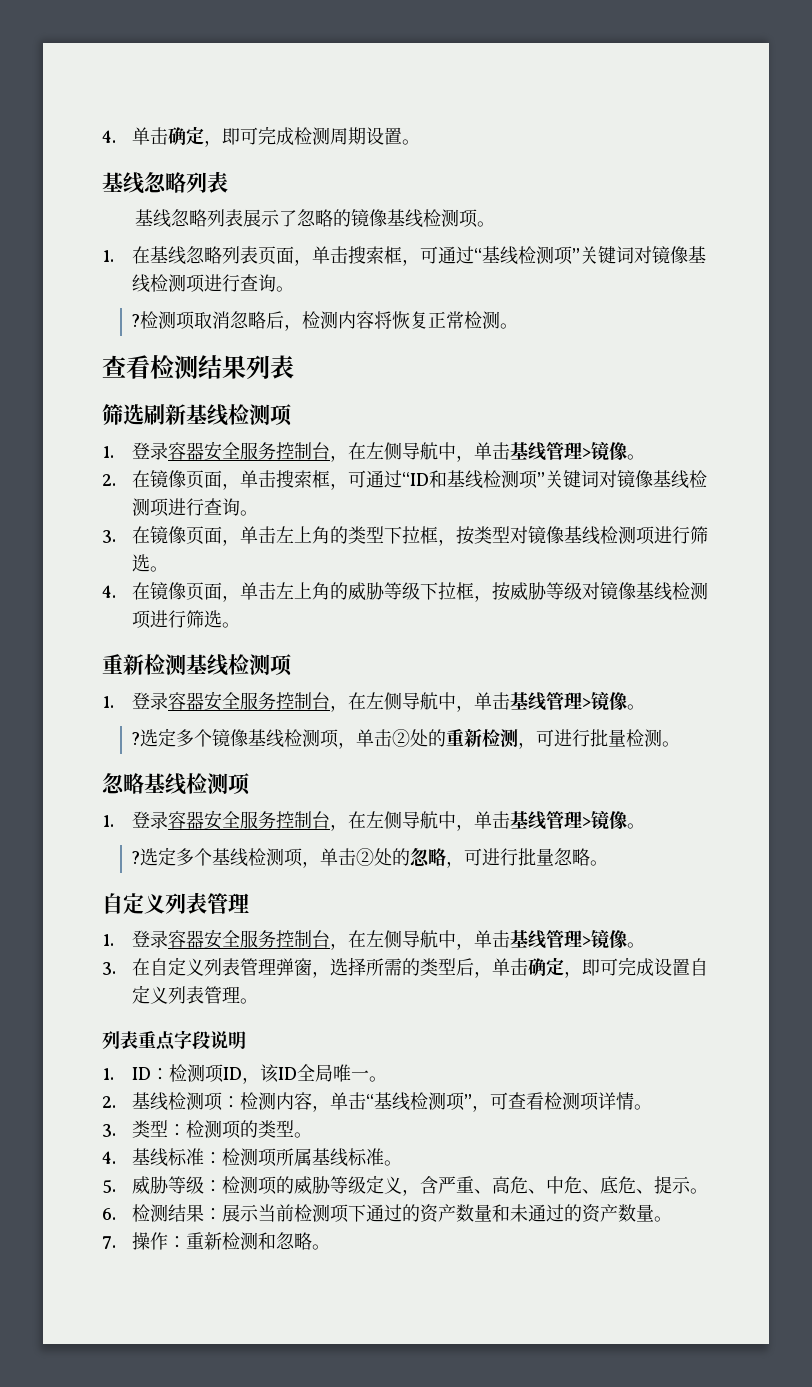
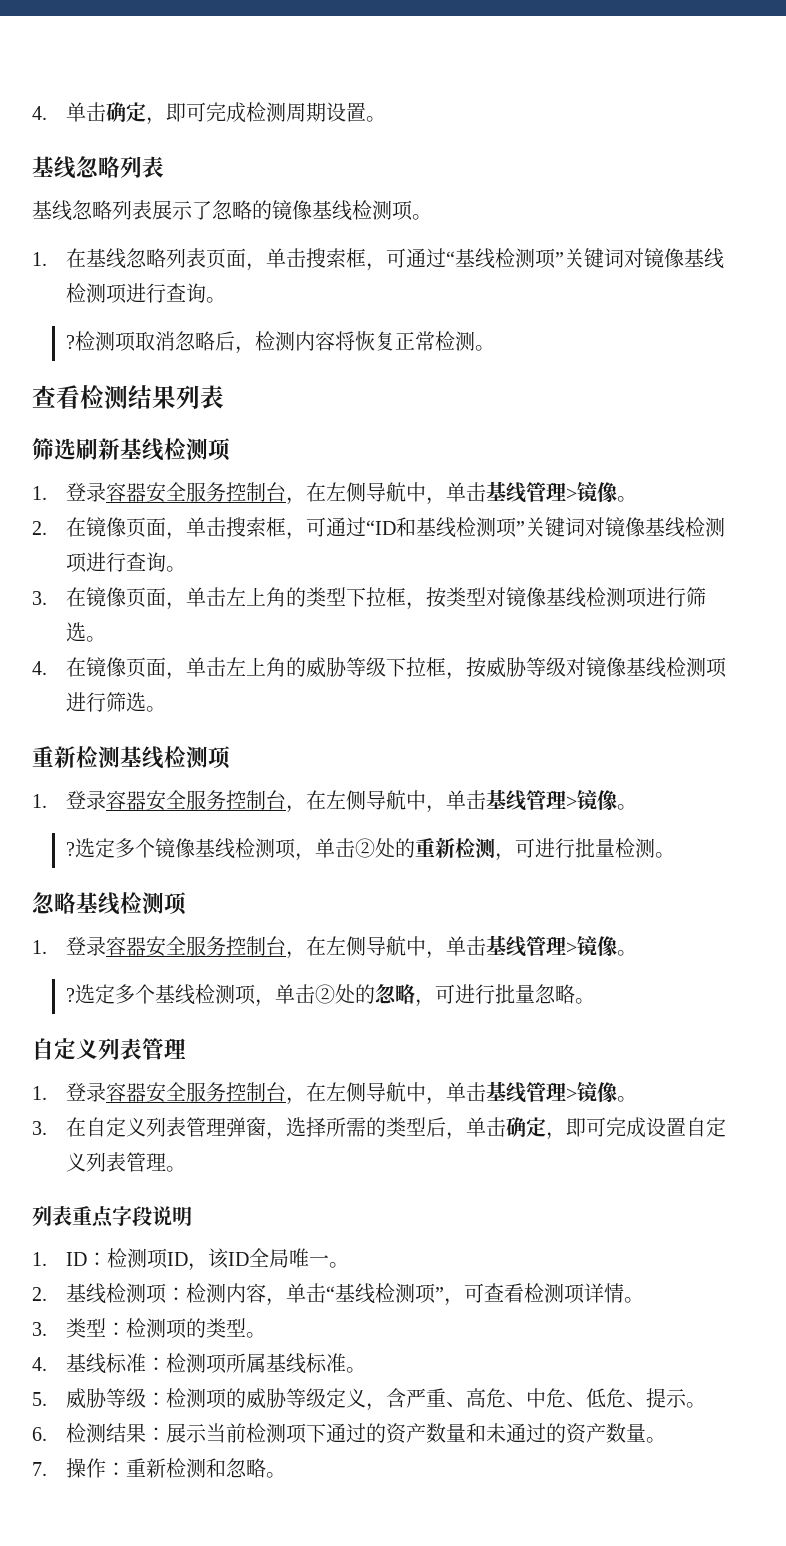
[600,1176,619,1194] 底 -> [586,1388,607,1408] 低

